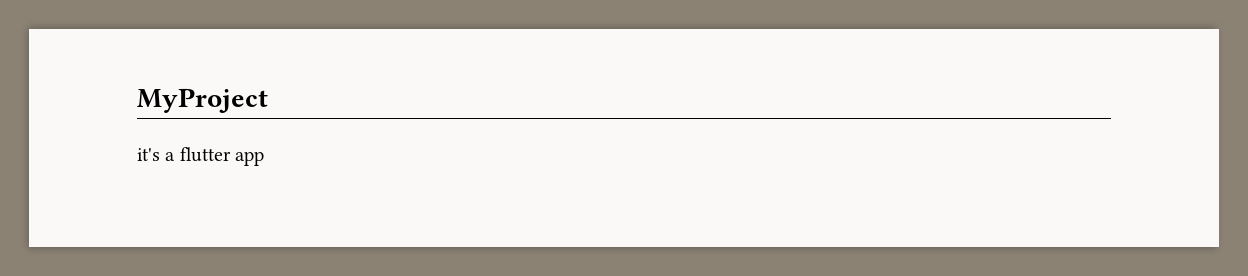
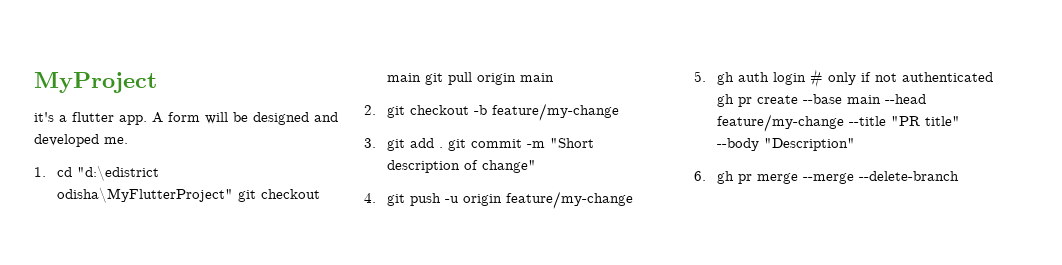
[235,151,265,166] app -> [119,112,338,125] [34,134,128,147] [34,165,160,181] [57,187,321,203] [387,72,555,85] [364,103,620,121] [364,138,595,151] [387,160,537,173] [364,191,634,209] [694,69,994,88] [717,94,927,107] [717,114,961,132] [717,138,856,151] [694,171,960,184] app. A form will be designed and developed me. // 1. cd "d:\edistrict odisha\MyFlutterProject" git checkout main git pull origin main // 2. git checkout -b feature/my-change // 3. git add . git commit -m "Short description of change" // 4. git push -u origin feature/my-change // 5. gh auth login # only if not authenticated gh pr create --base main --head feature/my-change --title "PR title" --body "Description" // 6. gh pr merge --merge --delete-branch

